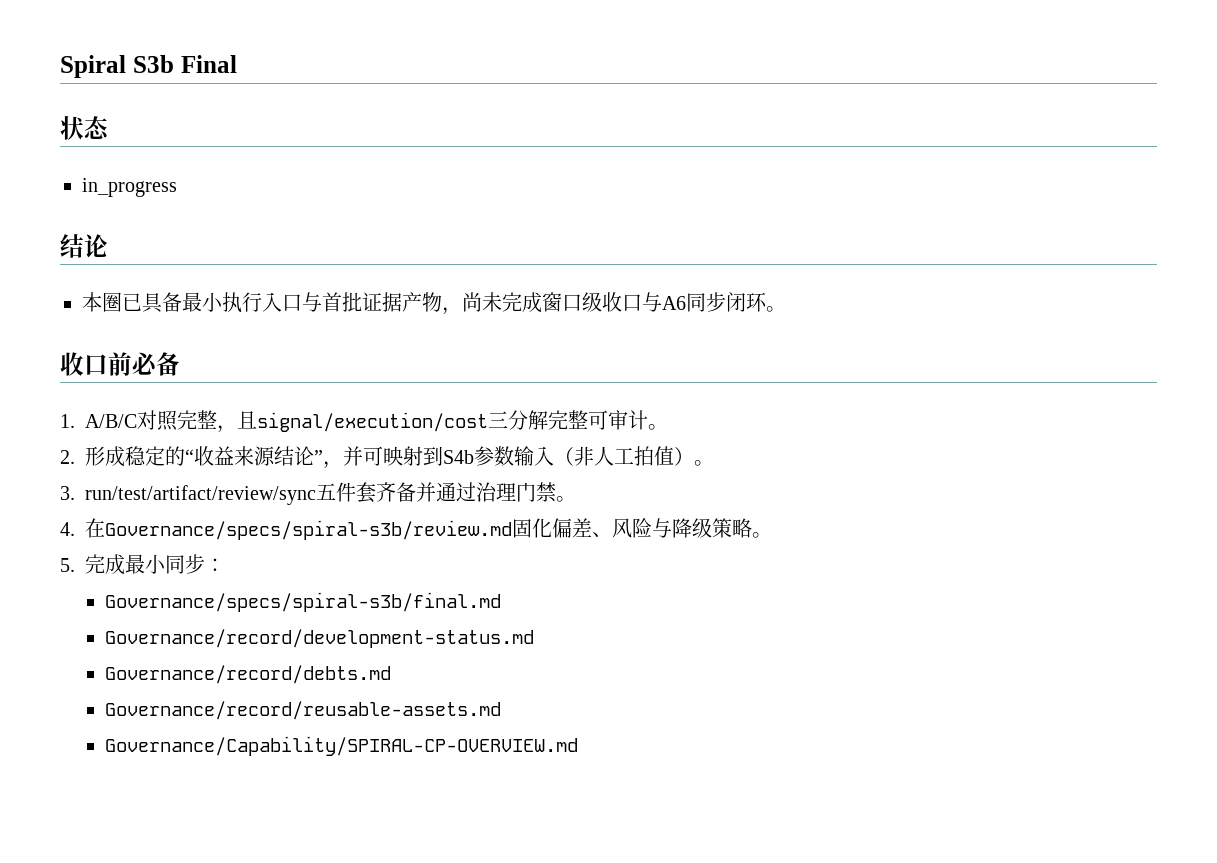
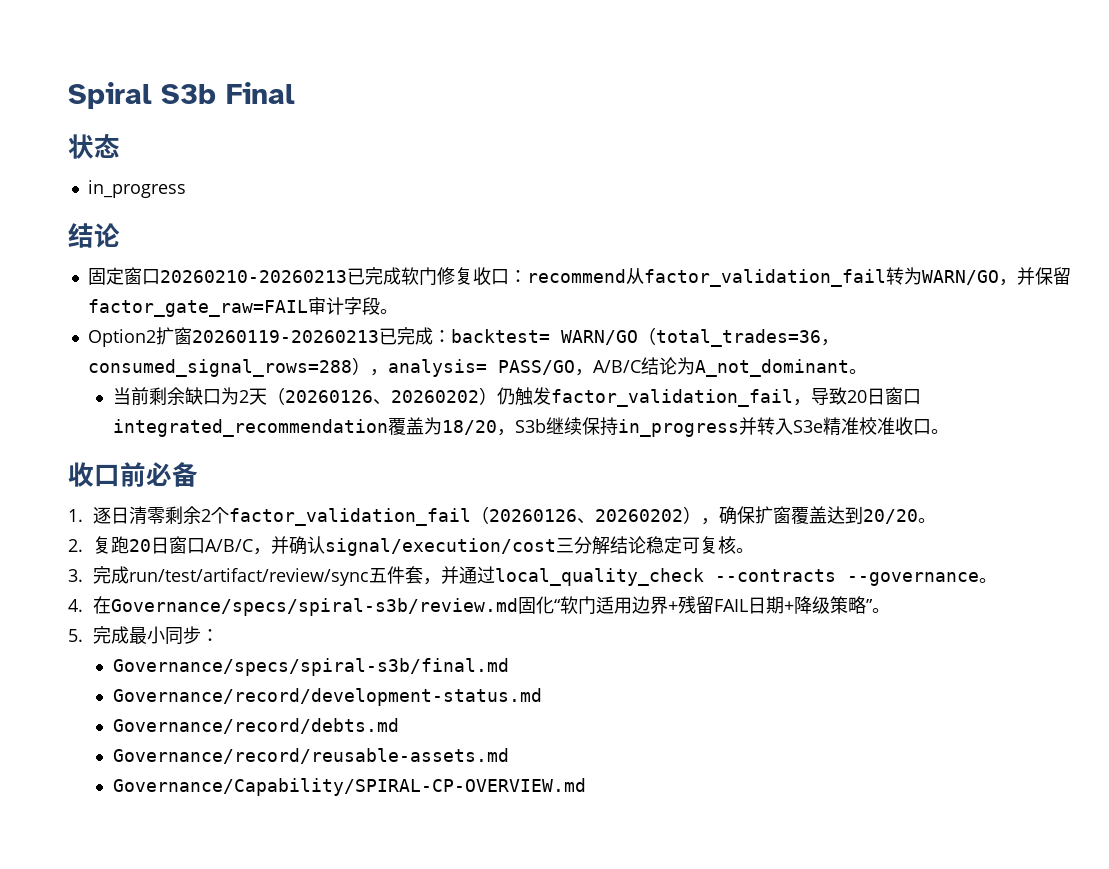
[82,292,786,315] [60,352,180,376] [60,410,668,433] [60,446,714,469] [60,482,576,505] [60,518,672,540] 本圈已具备最小执行入口与首批证据产物，尚未完成窗口级收口与A6同步闭环。 // 收口前必备 // 1. A/B/C对照完整，且signal/execution/cost三分解完整可审计。 // 2.形成稳定的“收益来源结论”，并可映射到S4b参数输入（非人工拍值）。 // 3. run/test/artifact/review/sync五件套齐备并通过治理门禁。 // 4.在Governance/specs/spiral-s3b/review.md固化偏差、风险与 -> [87,267,1071,287] [87,297,398,317] [87,327,839,347] [87,357,867,377] [112,387,921,407] [112,417,949,437] [68,462,198,487] [68,506,936,526] [68,536,754,556] [68,566,997,586] [68,596,794,616] 固定窗口20260210-20260213已完成软门修复收口：recommend从factor_validation_fail转为WARN/GO，并保留factor_gate_raw=FAIL审计字段。 // Option2扩窗20260119-20260213已完成：backtest= WARN/GO（total_trades=36，consumed_signal_rows=288），analysis= PASS/GO，A/B/C结论为A_not_dominant。 // 当前剩余缺口为2天（20260126、20260202）仍触发factor_validation_fail，导致20日窗口integrated_recommendation覆盖为18/20，S3b继续保持in_progress并转入S3e精准校准收口。 // 收口前必备 // 1.逐日清零剩余2个factor_validation_fail（20260126、20260202），确保扩窗覆盖达到20/20。 // 2.复跑20日窗口A/B/C，并确认signal/execution/cost三分解结论稳定可复核。 // 3.完成run/test/artifact/review/sync五件套，并通过local_quality_check --contracts --governance。 // 4.在Governance/specs/spiral-s3b/review.md固化“软门适用边界+残留FAIL日期+
(752, 528) none -> [865,599,873,612] ”

